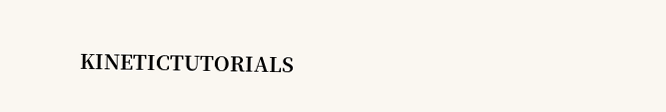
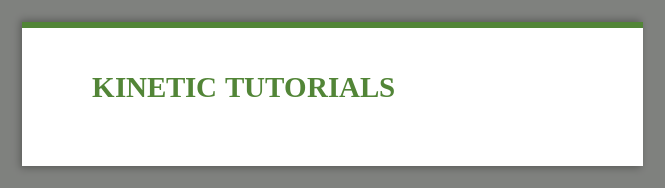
[79,53,294,73] KINETICTUTORIALS -> [92,78,395,97] KINETIC TUTORIALS

